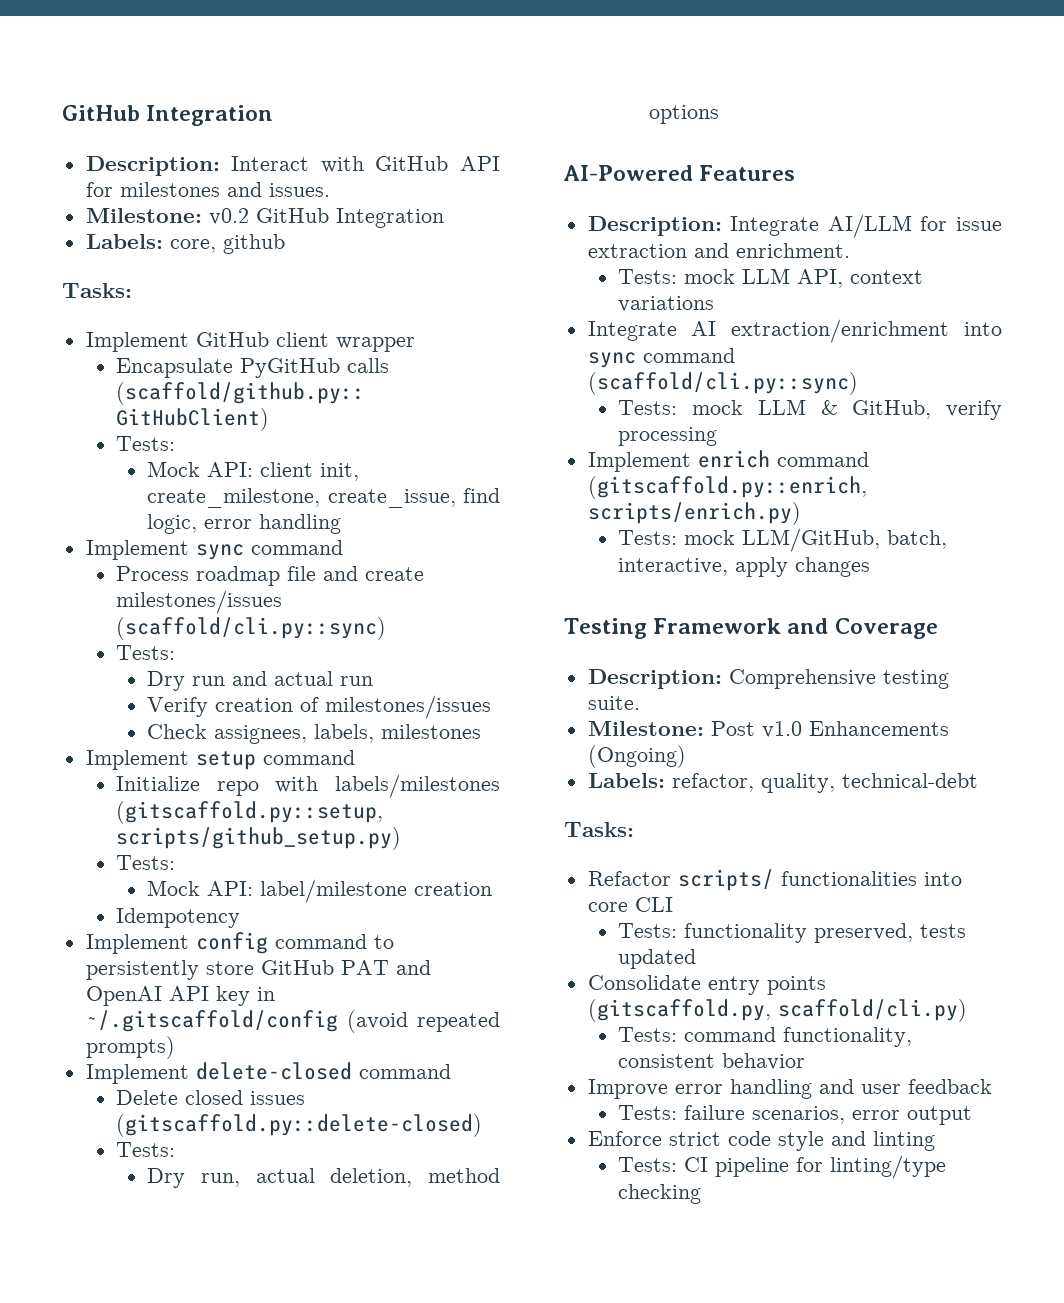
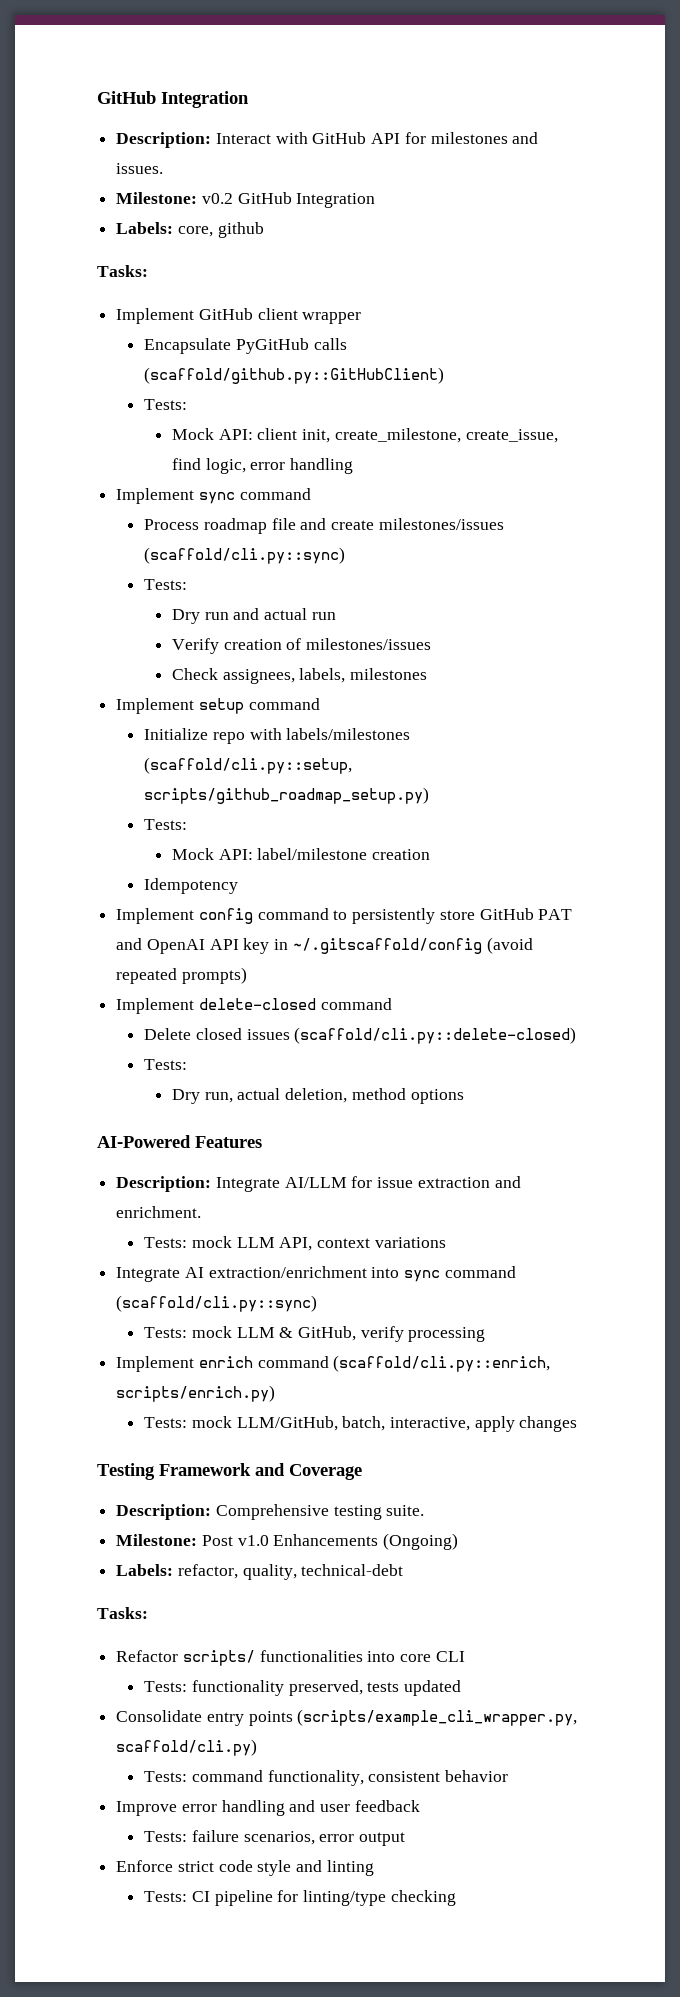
[116,801,384,824] [116,827,402,850] (gitscaffold.py::setup, scripts/github_setup.py) -> [144,757,353,774] [144,787,430,804] (scaffold/cli.py::setup, scripts/github_roadmap_setup.py)
[116,1114,483,1137] (gitscaffold.py::delete-closed) -> [294,1027,577,1044] (scaffold/cli.py::delete-closed)
[587,476,867,499] (gitscaffold.py::enrich, -> [333,1355,551,1372] (scaffold/cli.py::enrich,
[587,999,771,1022] (gitscaffold.py, -> [297,1709,578,1726] (scripts/example_cli_wrapper.py,

